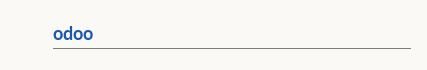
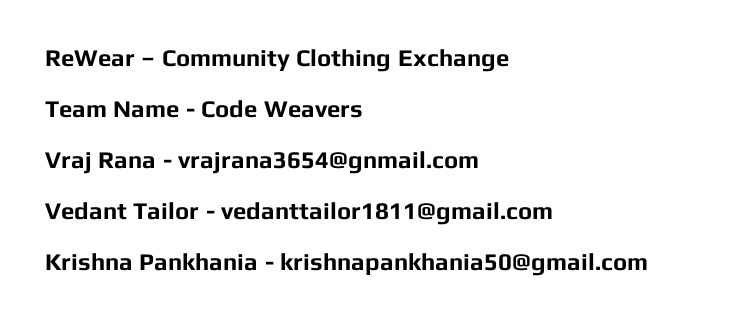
[53,26,93,40] odoo -> [45,49,509,72] [45,100,363,118] [45,151,480,174] [45,202,554,225] [45,253,649,276] ReWear – Community Clothing Exchange // Team Name - Code Weavers // Vraj Rana - vrajrana3654@gnmail.com // Vedant Tailor - vedanttailor1811@gmail.com // Krishna Pankhania - krishnapankhania50@gmail.com

